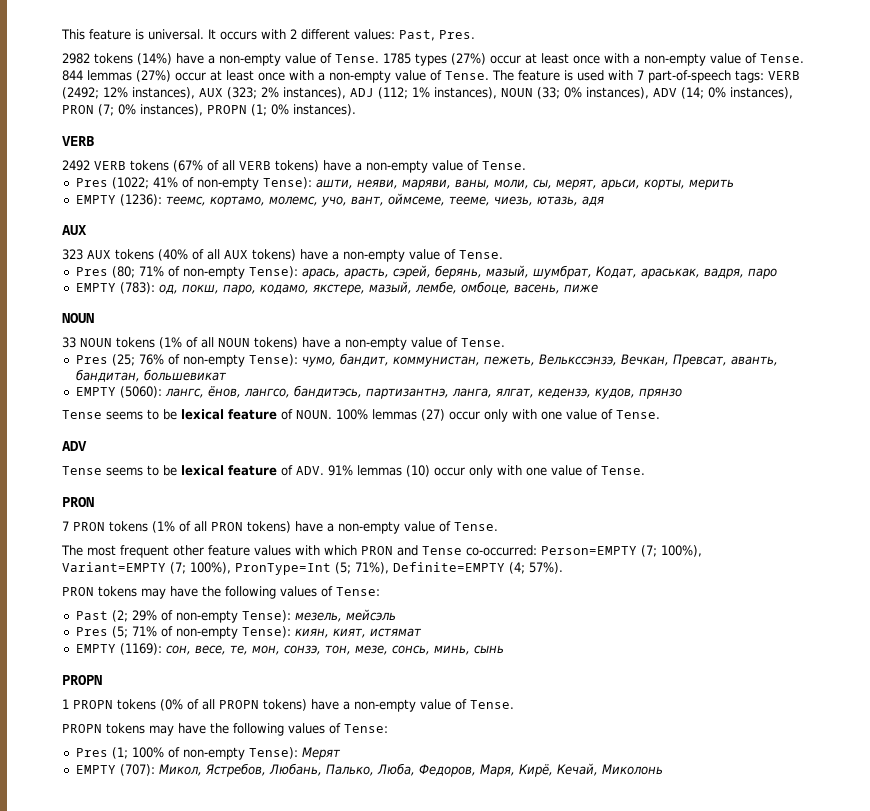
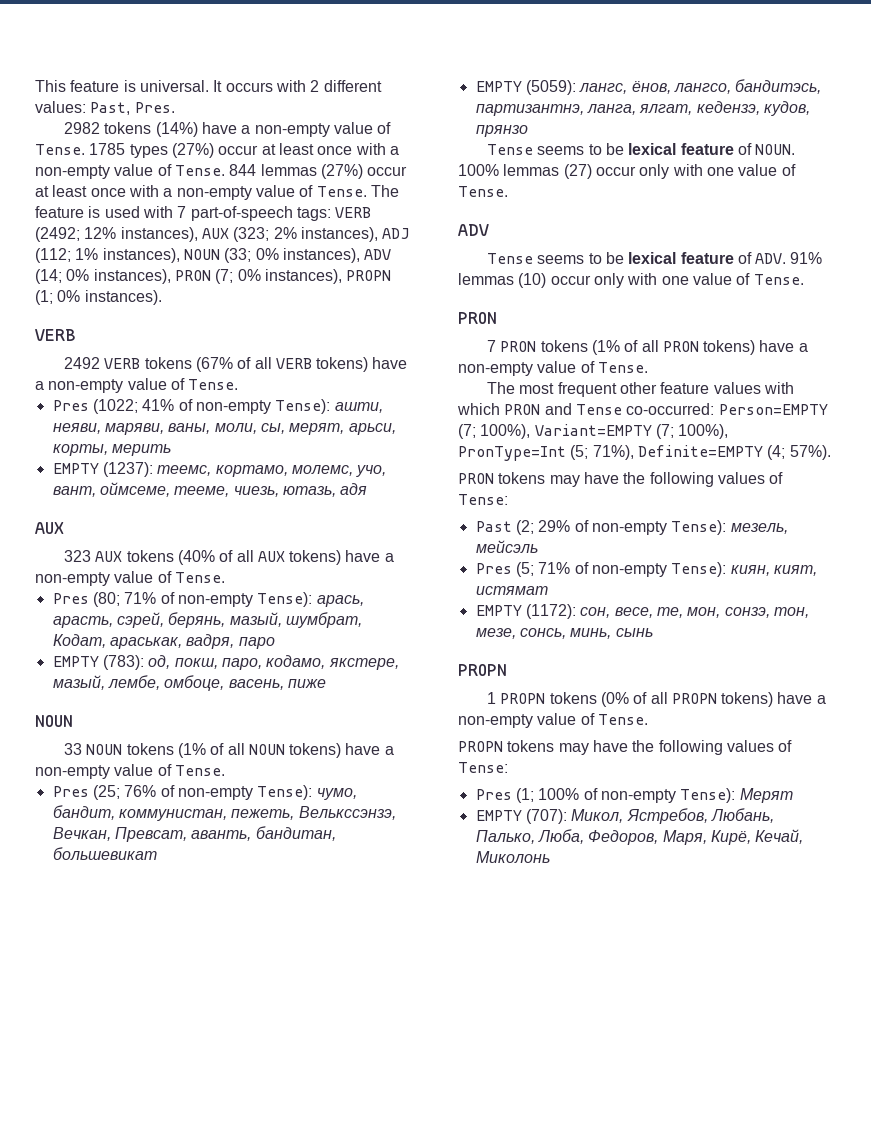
[119,194,162,206] (1236): -> [102,462,153,477] (1237):
[119,386,162,398] (5060): -> [525,80,576,95] (5059):
[119,643,162,655] (1169): -> [525,604,576,619] (1172):

